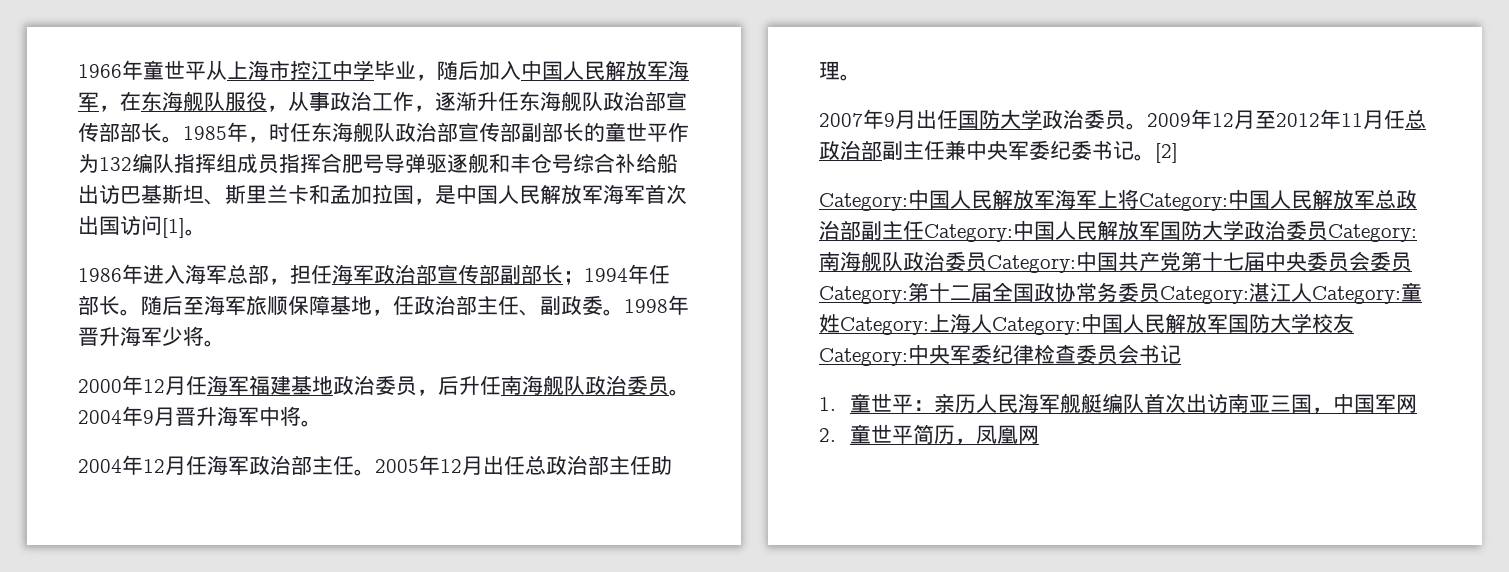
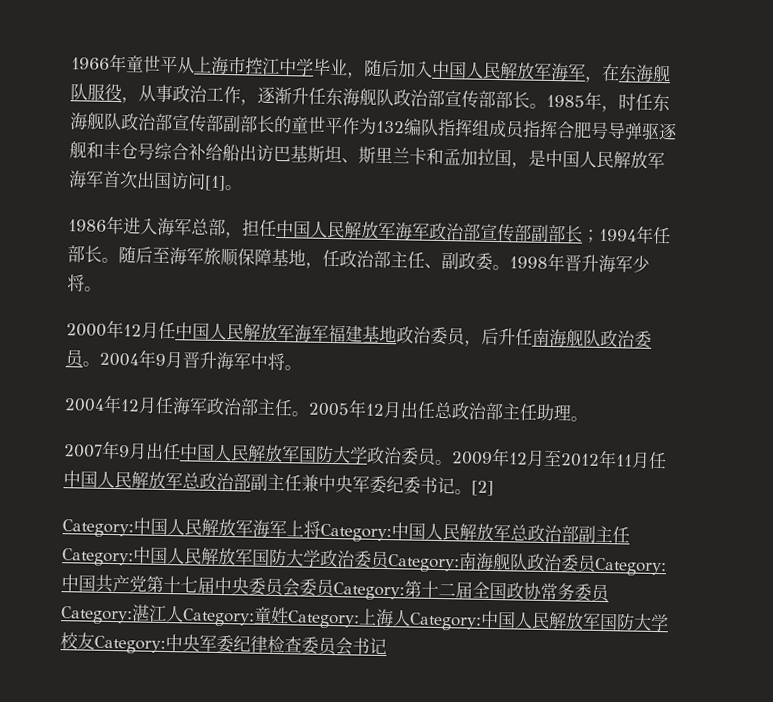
(332, 274) none -> [276,219,396,240] 中国人民解放军
(207, 385) none -> [175,322,295,342] 中国人民解放军
(958, 119) none -> [179,443,300,463] 中国人民解放军
(1405, 119) none -> [63,470,183,490] 中国人民解放军
[819,393,1418,414] [819,424,1040,445] // 1.童世平：亲历人民海军舰艇编队首次出访南亚三国，中国军网 // 2.童世平简历，凤凰网 -> (387, 646) none

